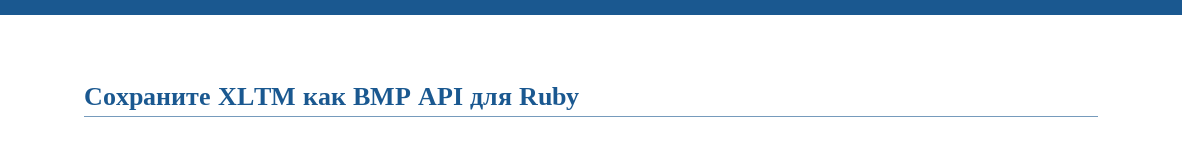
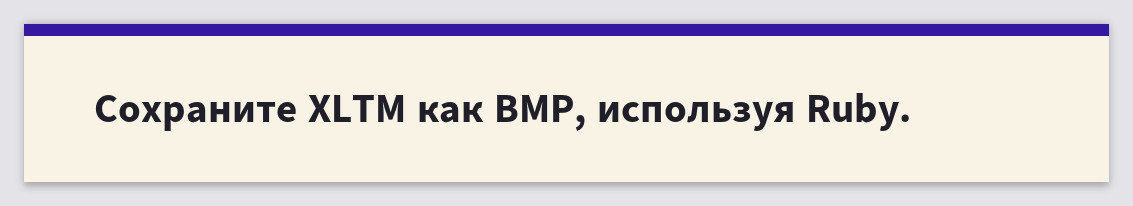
[353,87,580,110] BMP API для Ruby -> [494,93,912,131] BMP, используя Ruby.

